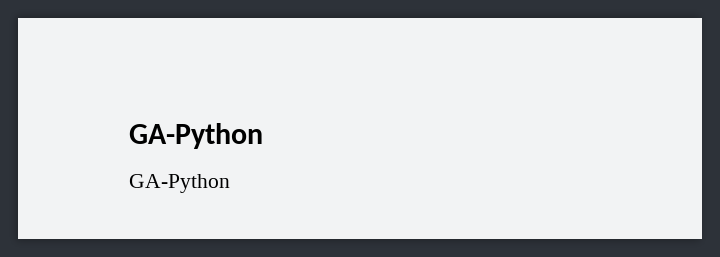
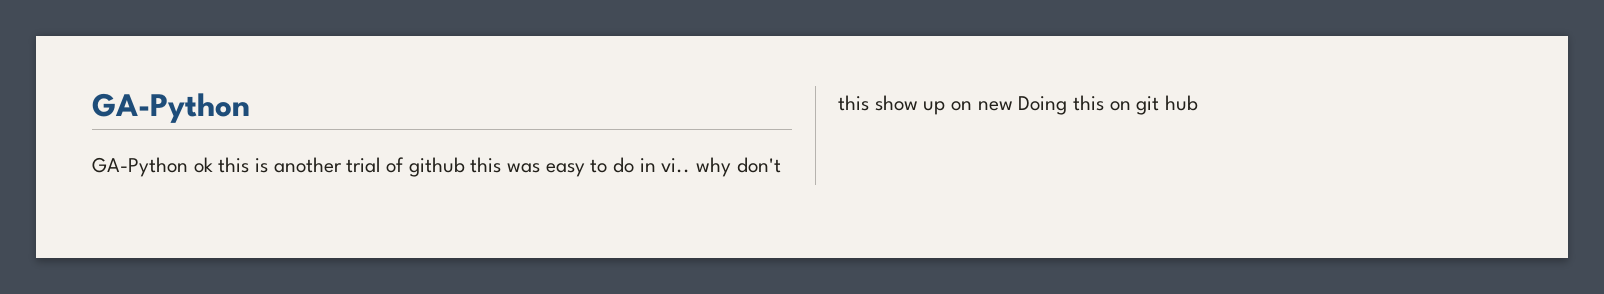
(230, 183) none -> [193,157,781,177] [838,95,1199,115] ok this is another trial of github this was easy to do in vi.. why don't this show up on new Doing this on git hub

